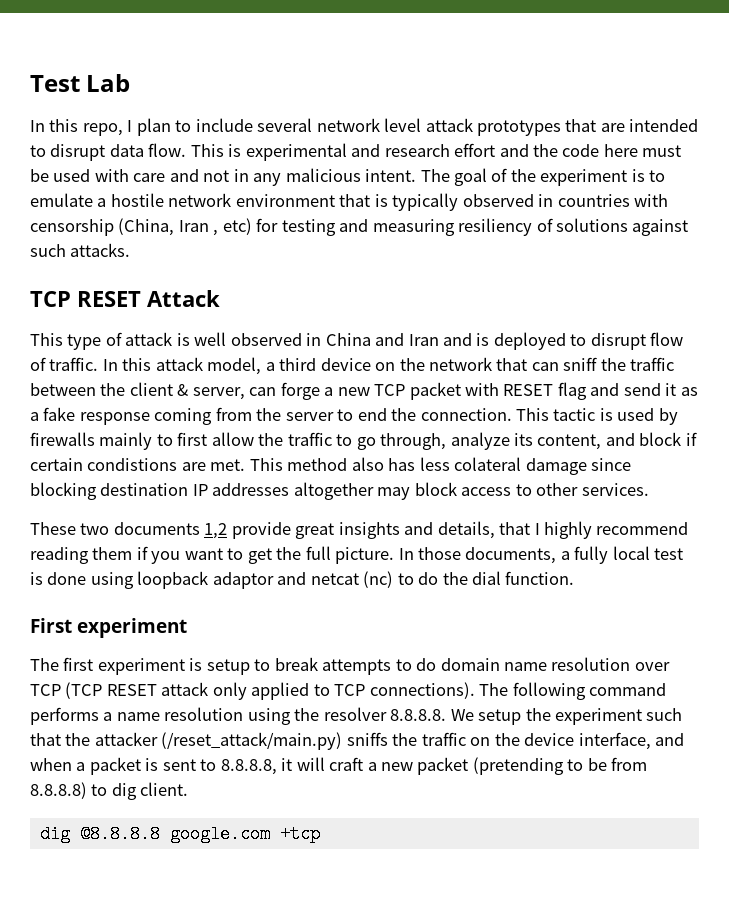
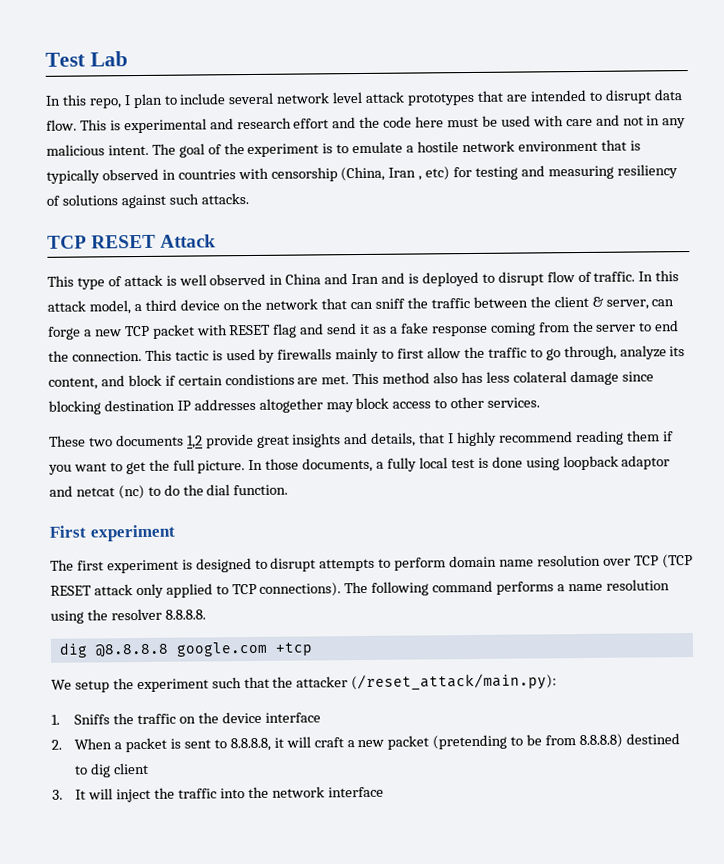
[206,657,318,675] setup to break -> [195,557,317,573] designed to disrupt
[416,658,437,671] do -> [394,557,447,571] perform
(447, 715) none -> [58,641,313,658] // dig @8.8.8.8 google.com +tcp //
[161,732,388,750] (/reset_attack/main.py) sniffs -> [351,673,558,692] [51,714,111,725] (/reset_attack/main.py): // 1. Sniffs
[578,732,685,750] [30,758,72,771] interface, and when -> [264,712,321,723] [51,738,113,750] interface // 2. When
(87, 790) none -> [625,733,680,745] destined
[140,782,189,796] [39,825,320,843] client. // dig @8.8.8.8 google.com +tcp -> [113,762,150,775] [52,786,384,803] client // 3. It will inject the traffic into the network interface

